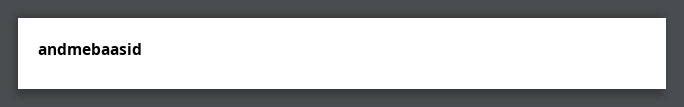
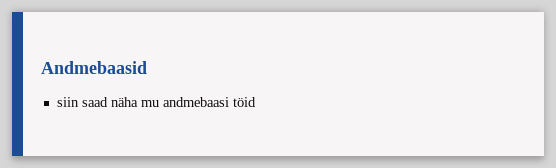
[38,43,142,55] andmebaasid -> [41,61,147,74] [56,97,256,107] Andmebaasid // siin saad näha mu andmebaasi töid

